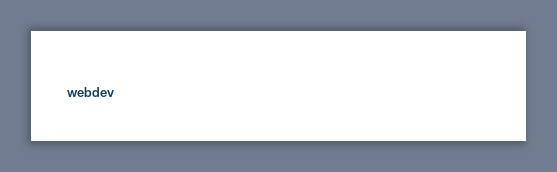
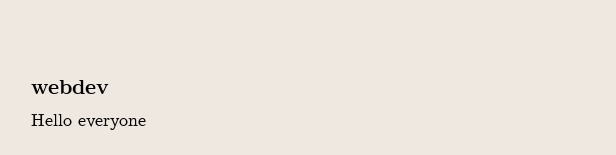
(114, 92) none -> [31,114,146,130] // Hello everyone

